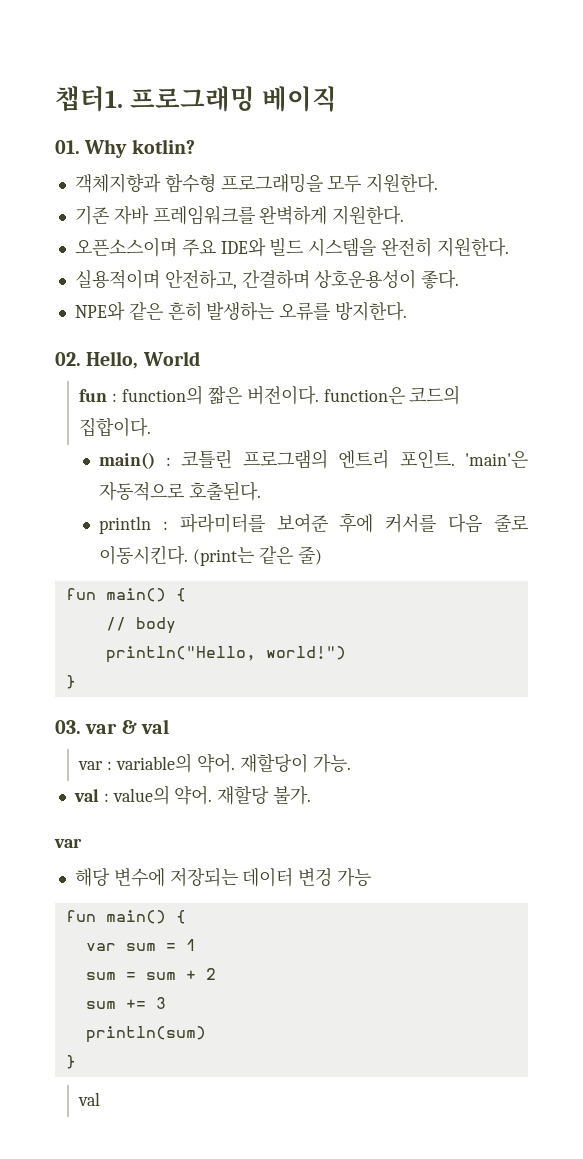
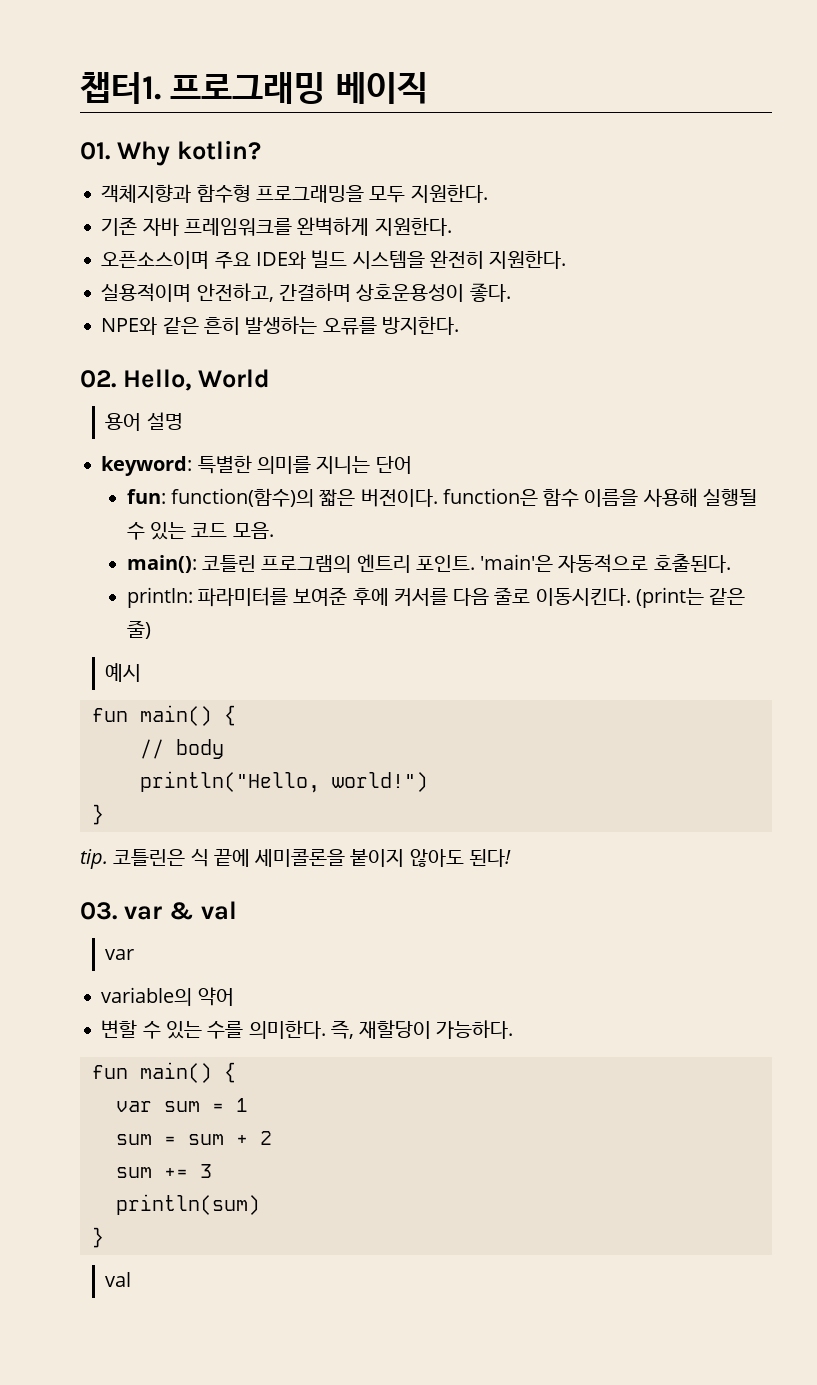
[79,385,461,405] [79,417,152,437] [99,452,171,469] fun : function의 짧은 버전이다. function은 코드의 집합이다. // main() : -> [105,412,183,431] [101,455,412,476] [126,488,757,507] [126,522,274,540] [126,555,197,573] 용어 설명 // keyword: 특별한 의미를 지니는 단어 // fun: function(함수)의 짧은 버전이다. function은 함수 이름을 사용해 실행될 수 있는 코드 모음. // main():
[99,516,168,534] println : -> [126,587,193,608] println:
(322, 555) none -> [105,663,142,682] // 예시
(76, 682) none -> [80,849,511,869] // tip. 코틀린은 식 끝에 세미콜론을 붙이지 않아도 된다!
[107,753,351,773] [73,785,312,805] [54,838,82,848] [74,867,372,887] : variable의 약어. 재할당이 가능. // val : value의 약어. 재할당 불가. // var // 해당 변수에 저장되는 데이터 변겅 가능 -> [101,987,234,1006] [101,1020,514,1039] // variable의 약어 // 변할 수 있는 수를 의미한다. 즉, 재할당이 가능하다.

